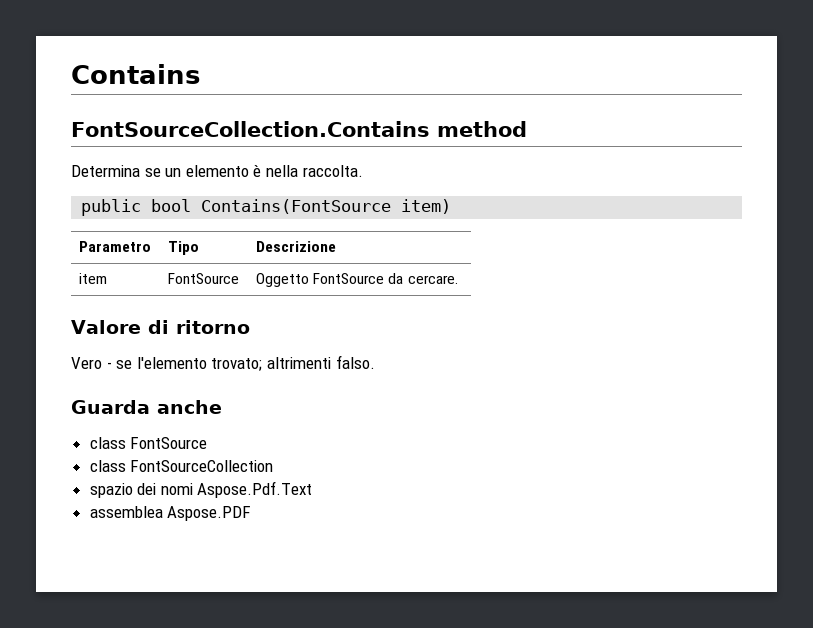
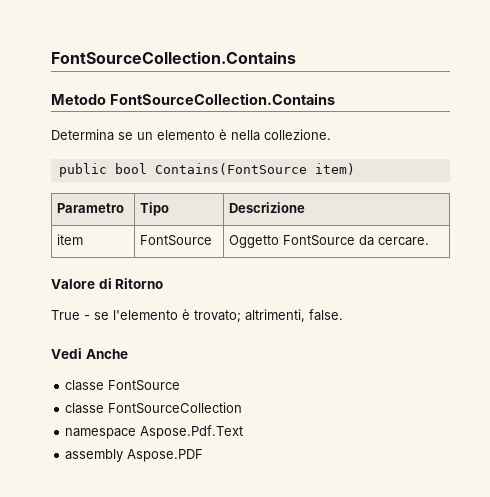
[71,64,200,84] [71,121,527,137] Contains // FontSourceCollection.Contains method -> [51,51,296,64] [51,93,335,105] FontSourceCollection.Contains // Metodo FontSourceCollection.Contains
[302,165,363,177] raccolta. -> [264,129,331,140] collezione.
[175,320,250,334] [71,357,102,369] ritorno // Vero -> [115,278,164,289] [51,310,80,320] Ritorno // True
[211,355,375,371] [71,400,222,414] [89,437,126,449] trovato; altrimenti falso. // Guarda anche // class -> [182,309,343,323] [51,348,128,359] [65,380,105,391] è trovato; altrimenti, false. // Vedi Anche // classe
[89,460,126,472] class -> [65,403,105,414] classe
[89,483,193,498] spazio dei nomi -> [65,428,137,439] namespace
[89,506,163,518] assemblea -> [65,449,124,462] assembly

